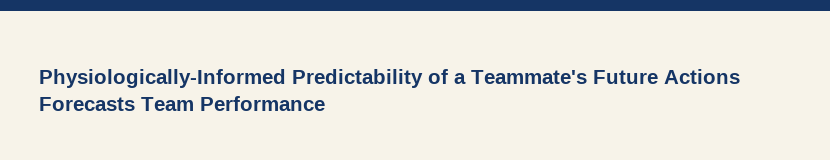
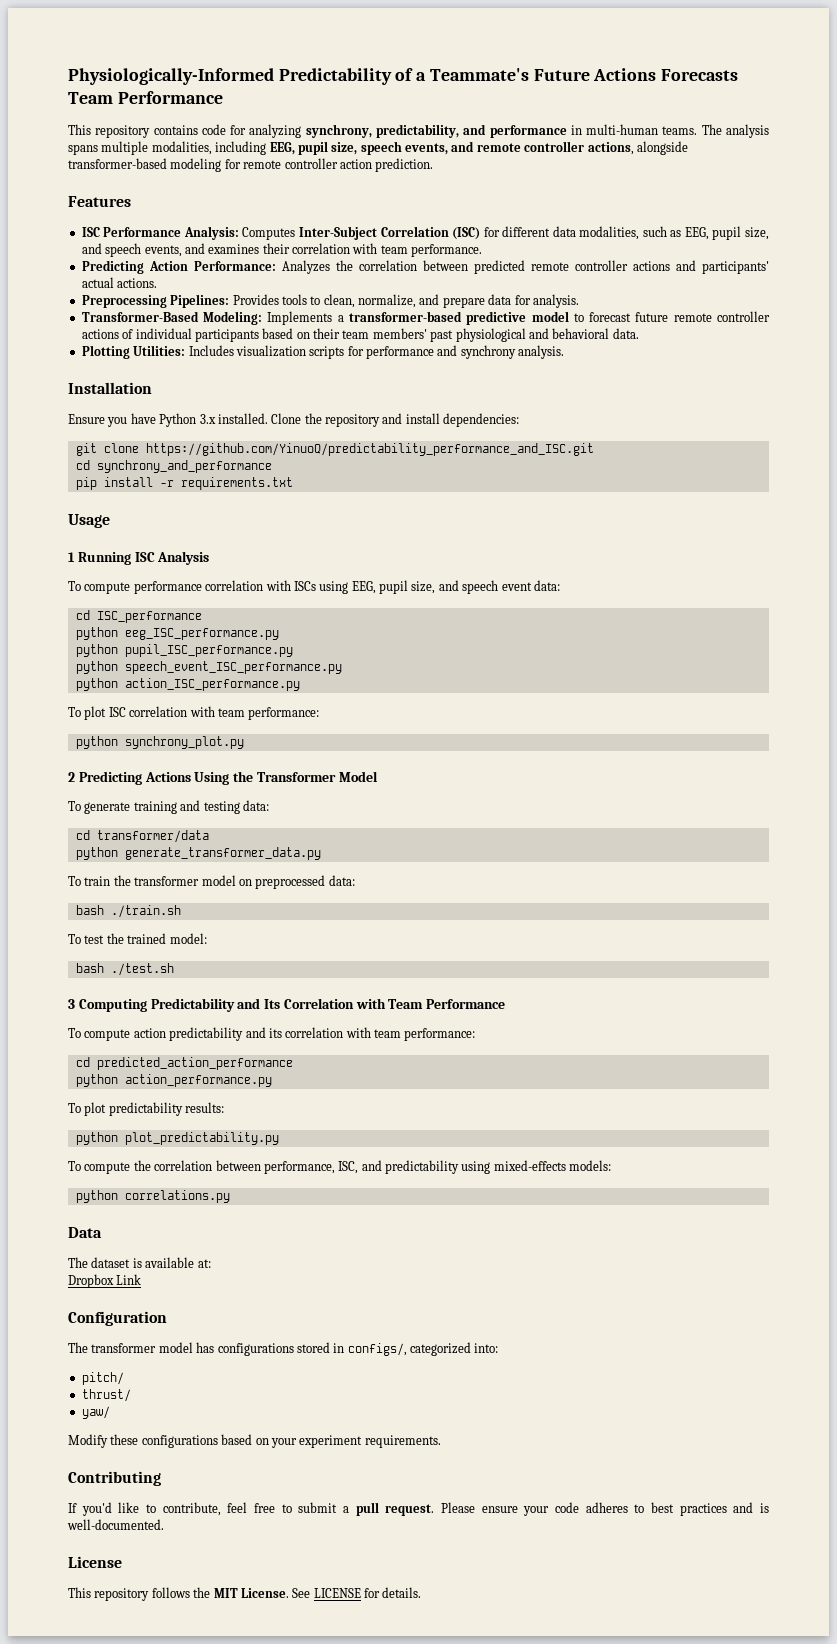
(325, 103) none -> [68,124,770,138] [68,141,688,155] [68,158,434,172] [68,196,131,207] [81,226,769,240] [81,243,483,257] [81,260,769,274] [81,277,158,288] [81,294,579,308] [81,311,770,325] [81,328,639,342] [81,345,565,359] [68,382,152,394] [68,413,520,427] [75,443,594,456] [75,460,272,473] [75,477,293,490] [68,514,110,528] [68,551,210,565] [68,580,560,594] [75,610,202,623] [75,627,279,640] [75,644,293,657] [75,661,342,674] [75,678,300,691] [68,706,320,720] [75,736,244,749] [68,771,378,785] [68,800,269,814] [75,830,209,843] [75,847,321,860] [68,875,355,889] [75,905,181,918] [68,933,207,944] [75,963,174,976] [68,998,506,1012] [68,1027,476,1041] [75,1057,293,1070] [75,1074,272,1087] [68,1102,225,1116] [75,1132,279,1145] [68,1160,612,1174] [75,1190,230,1203] [68,1227,102,1238] [68,1257,211,1268] [68,1274,142,1288] [68,1311,167,1326] [68,1342,499,1356] [81,1372,124,1385] [81,1389,131,1402] [81,1406,110,1419] [68,1434,441,1448] [68,1471,161,1486] [68,1502,769,1516] [67,1519,164,1530] [68,1556,122,1568] [68,1587,422,1601] // This repository contains code for analyzing synchrony, predictability, and performance in multi-human teams. The analysis spans multiple modalities, including EEG, pupil size, speech events, and remote controller actions, alongside transformer-based modeling for remote controller action prediction. // Features // ISC Performance Analysis: Computes Inter-Subject Correlation (ISC) for different data modalities, such as EEG, pupil size, and speech events, and examines their correlation with team performance. // Predicting Action Performance: Analyzes the correlation between predicted remote controller actions and participants' actual actions. // Preprocessing Pipelines: Provides tools to clean, normalize, and prepare data for analysis. // Transformer-Based Modeling: Implements a transformer-based predictive model to forecast future remote controller actions of individual participants based on their team members' past physiological and behavioral data. // Plotting Utilities: Includes visualization scripts for performance and synchrony analysis. // Installation // Ensure you have Python 3.x installed. Clone the repository and install dependencies: // git clone https://github.com/YinuoQ/predictability_performance_and_ISC.git // cd synchrony_and_performance // pip install -r requirements.txt // Usage // 1 Running ISC Analysis // To compute performance correlation with ISCs using EEG, pupil size, and speech event data: // cd ISC_performance // python eeg_ISC_performance.py // python pupil_ISC_performance.py // python speech_event_ISC_performance.py // python action_ISC_performance.py // To plot ISC correlation with team performance: // python synchrony_plot.py // 2 Predicting Actions Using the Transformer Model // To generate training and testing data: // cd transformer/data // python generate_transformer_data.py // To train the transformer model on preprocessed data: // bash ./train.sh // To test the trained model: // bash ./test.sh // 3 Computing Predictability and Its Correlation with Team Performance // To compute action predictability and its correlation with team performance: // cd predicted_action_performance // python action_performance.py // To plot predictability results: // python plot_predictability.py // To compute the correlation between performance, ISC, and predictability using mixed-effects models: // python correlations.py // Data // The dataset is available at: // Dropbox Link // Configuration // The transformer model has configurations stored in configs/, categorized into: // pitch/ // thrust/ // yaw/ // Modify these configurations based on your experiment requirements. // Contributing // If you'd like to contribute, feel free to submit a pull request. Please ensure your code adheres to best practices and is well-documented. // License // This repository follows the MIT License. See LICENSE for details.

